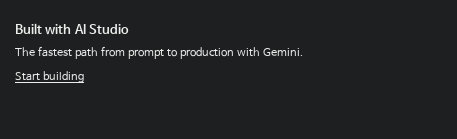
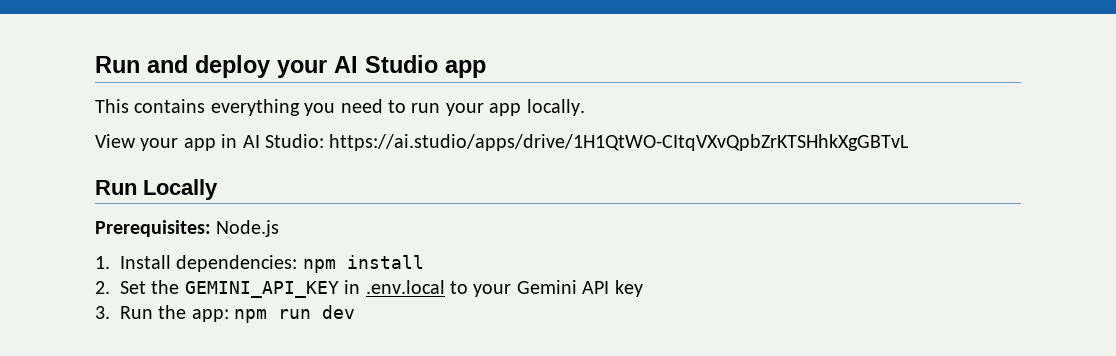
[15,23,130,35] [15,46,303,59] [15,71,84,83] Built with AI Studio // The fastest path from prompt to production with Gemini. // Start building -> [95,55,486,78] [95,99,585,116] [95,134,910,151] [95,179,218,200] [95,220,280,237] [95,255,424,273] [95,280,643,298] [95,305,356,323] Run and deploy your AI Studio app // This contains everything you need to run your app locally. // View your app in AI Studio: https://ai.studio/apps/drive/1H1QtWO-CItqVXvQpbZrKTSHhkXgGBTvL // Run Locally // Prerequisites: Node.js // 1. Install dependencies: npm install // 2. Set the GEMINI_API_KEY in .env.local to your Gemini API key // 3. Run the app: npm run dev

